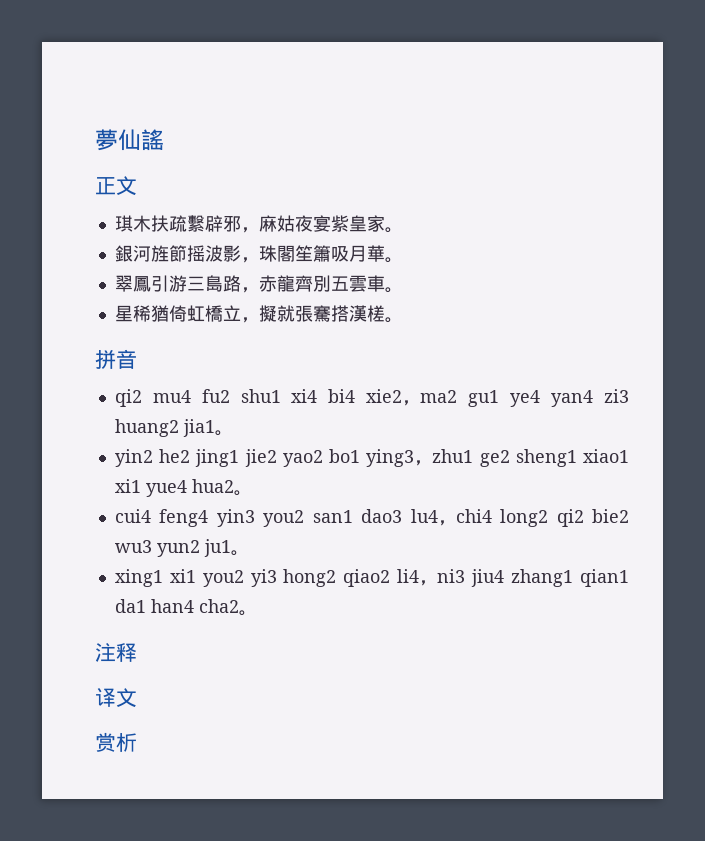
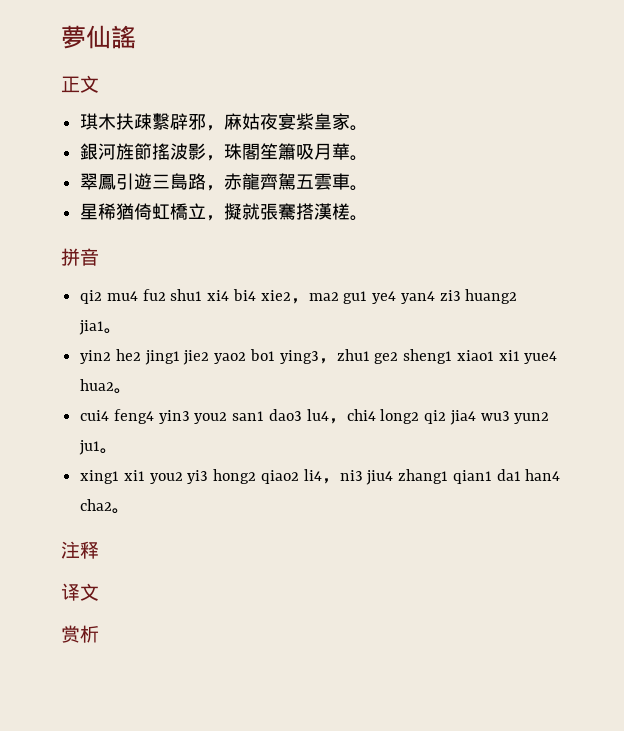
[168,215,187,232] 疏 -> [134,113,153,130] 疎
[186,245,205,262] 摇 -> [152,143,171,160] 搖
[168,275,187,292] 游 -> [134,173,153,190] 遊
[312,275,331,292] 別 -> [278,173,297,190] 駕
[592,509,630,523] bie2 -> [449,410,476,425] jia4

